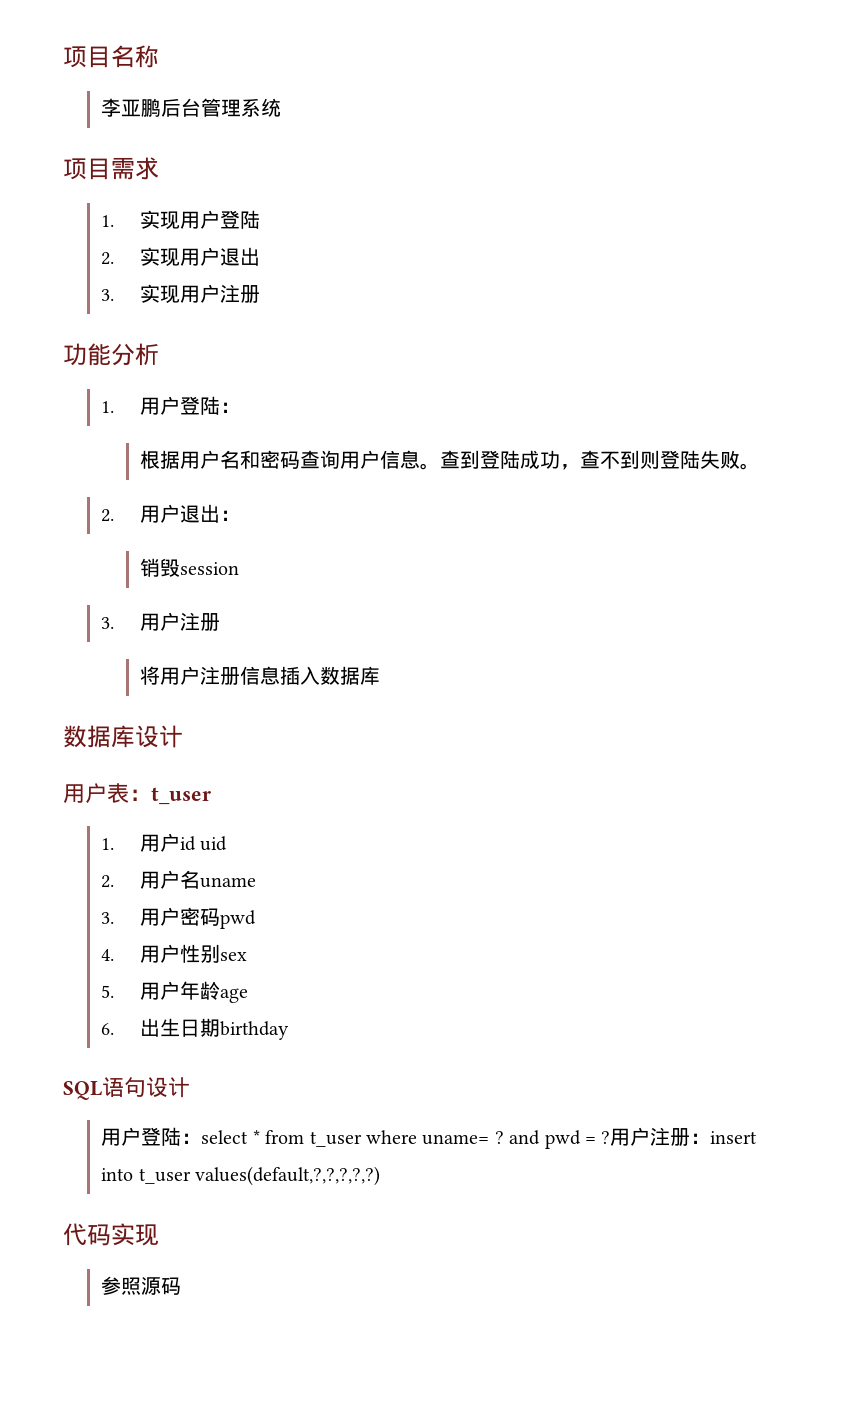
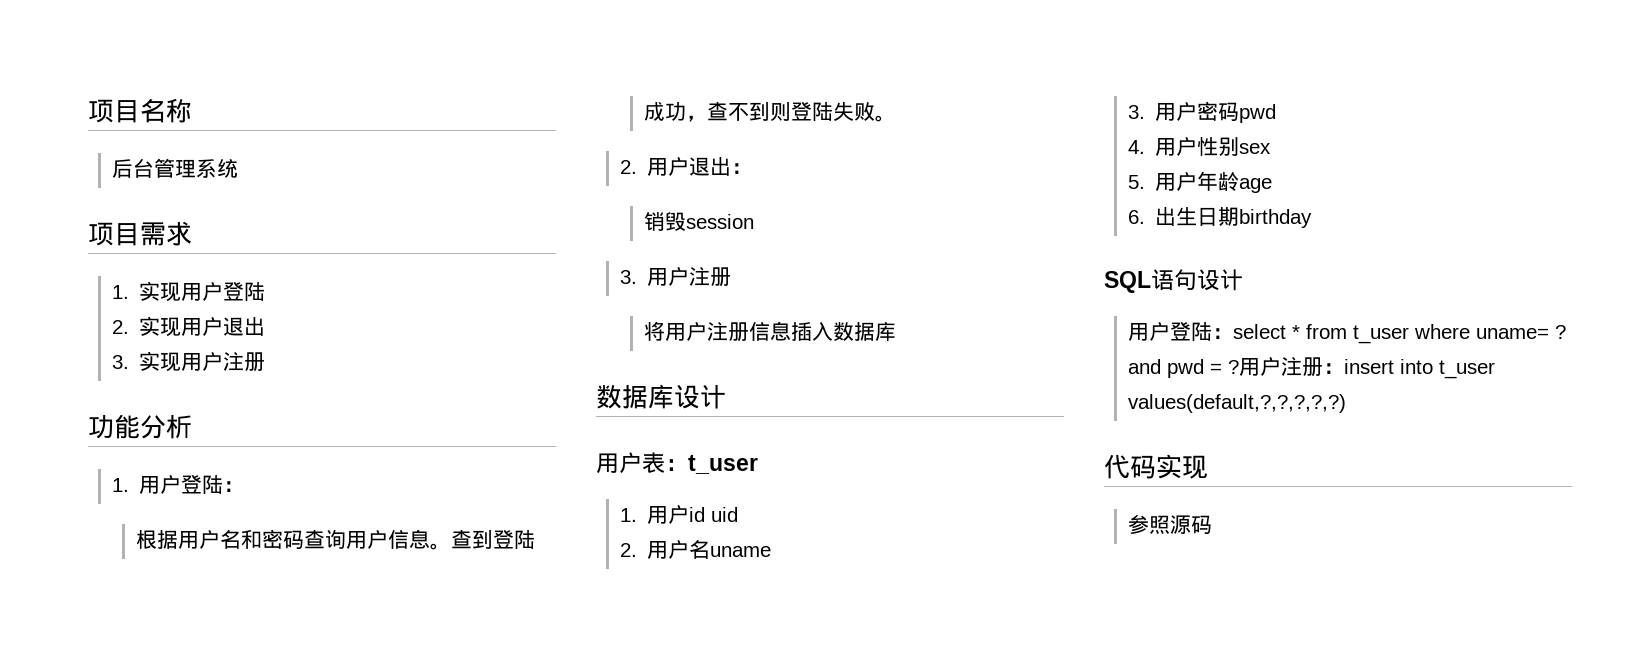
[101,98,162,117] 李亚鹏 -> (192, 110) none

